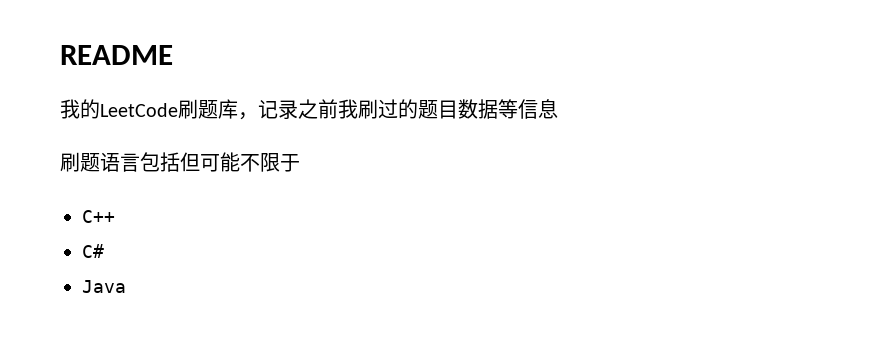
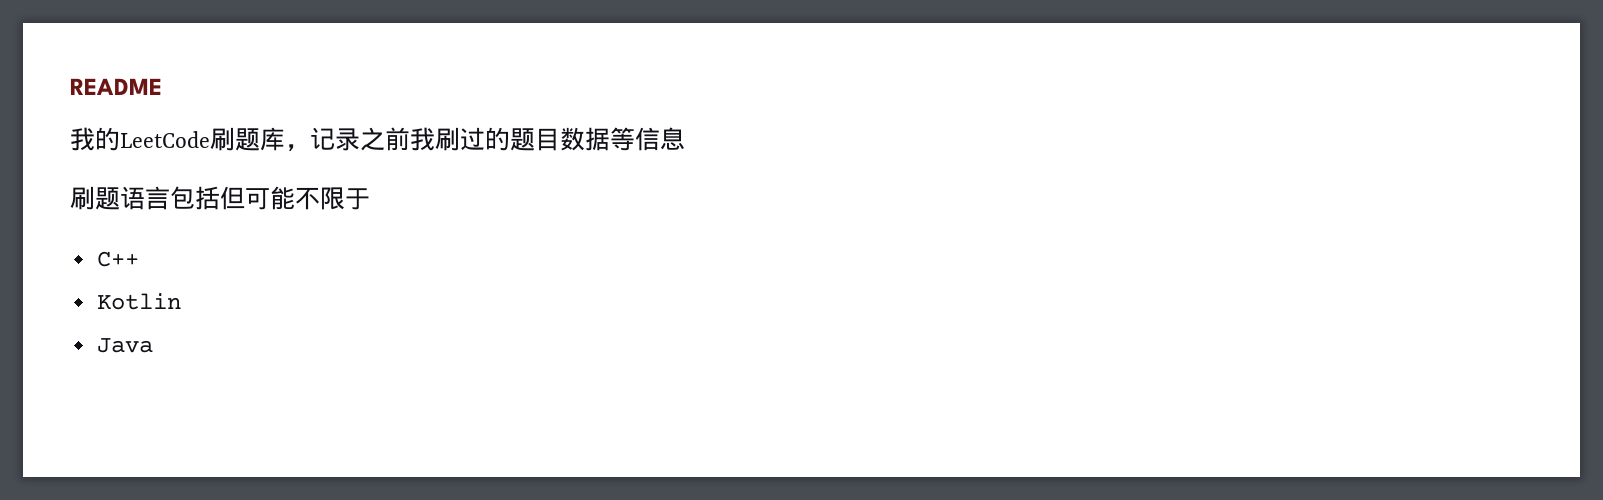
[82,244,104,258] C# -> [96,293,181,310] Kotlin

